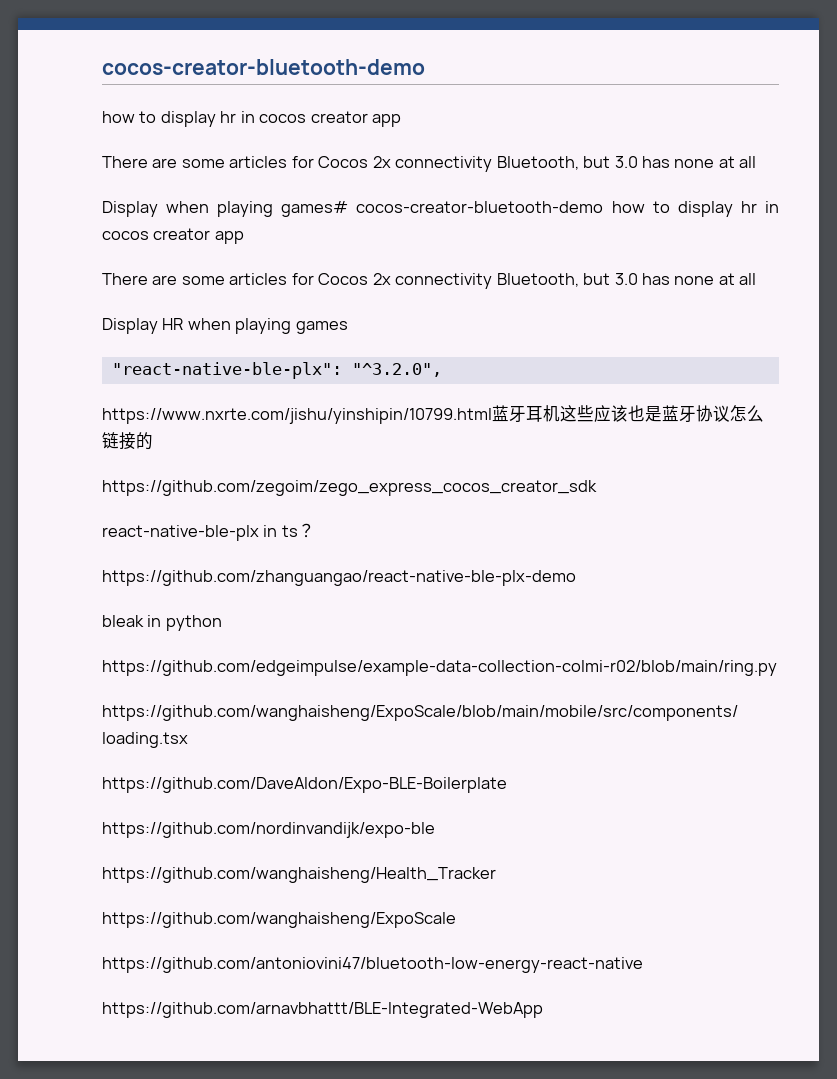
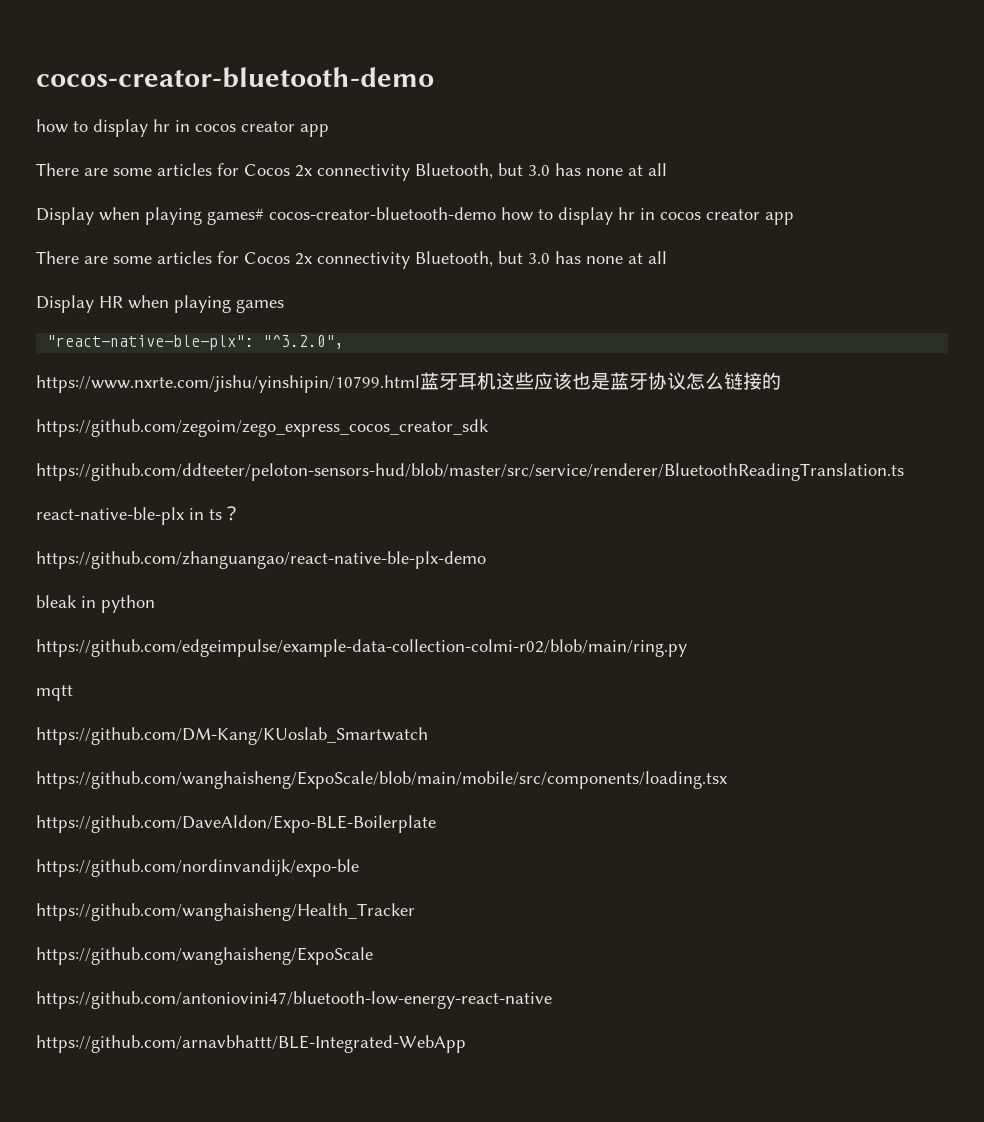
(597, 488) none -> [36,463,904,481] // https://github.com/ddteeter/peloton-sensors-hud/blob/master/src/service/renderer/BluetoothReadingTranslation.ts
(777, 668) none -> [36,685,73,701] [36,727,428,745] // mqtt // https://github.com/DM-Kang/KUoslab_Smartwatch

